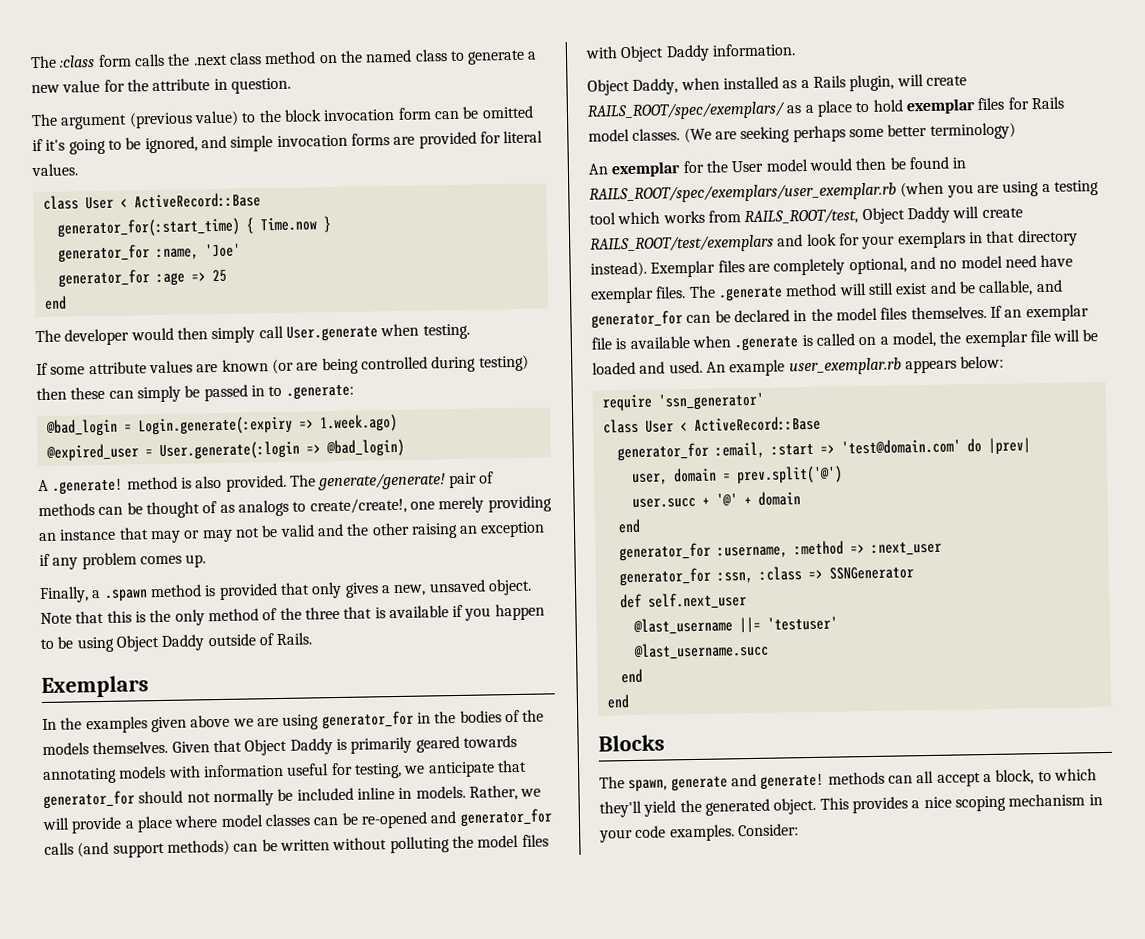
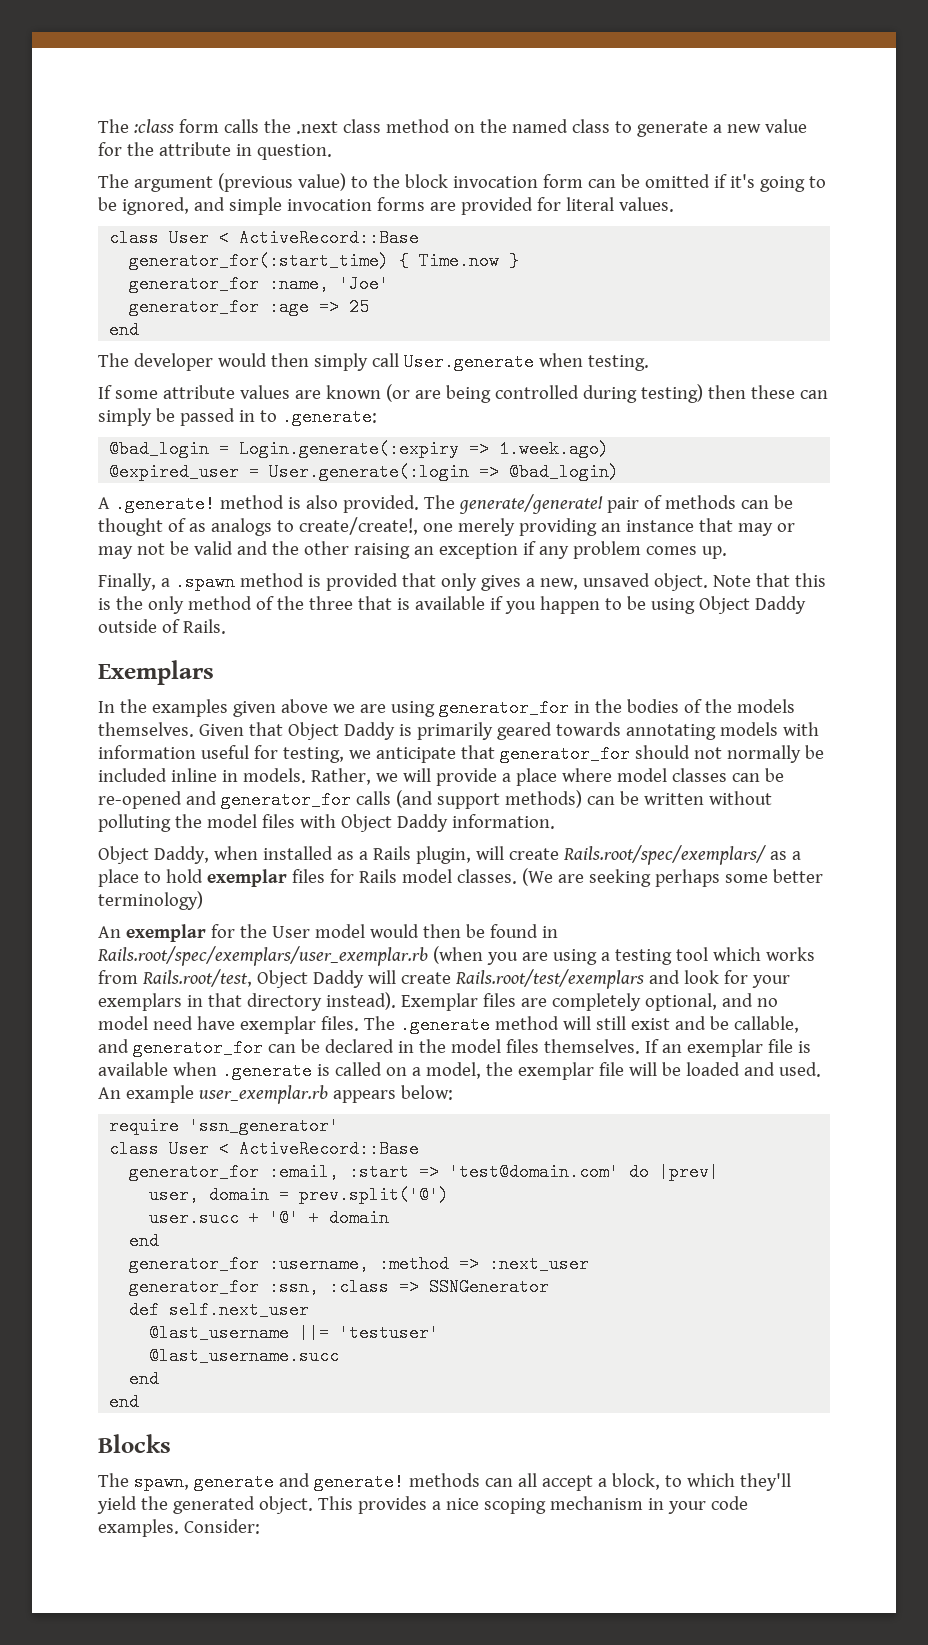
[587,101,786,121] RAILS_ROOT/spec/exemplars/ -> [562,845,766,865] Rails.root/spec/exemplars/
[589,182,897,204] RAILS_ROOT/spec/exemplars/user_exemplar.rb -> [97,946,428,966] Rails.root/spec/exemplars/user_exemplar.rb
[744,208,859,226] RAILS_ROOT/test, -> [141,969,252,987] Rails.root/test,
[590,234,774,254] RAILS_ROOT/test/exemplars -> [454,969,644,989] Rails.root/test/exemplars

